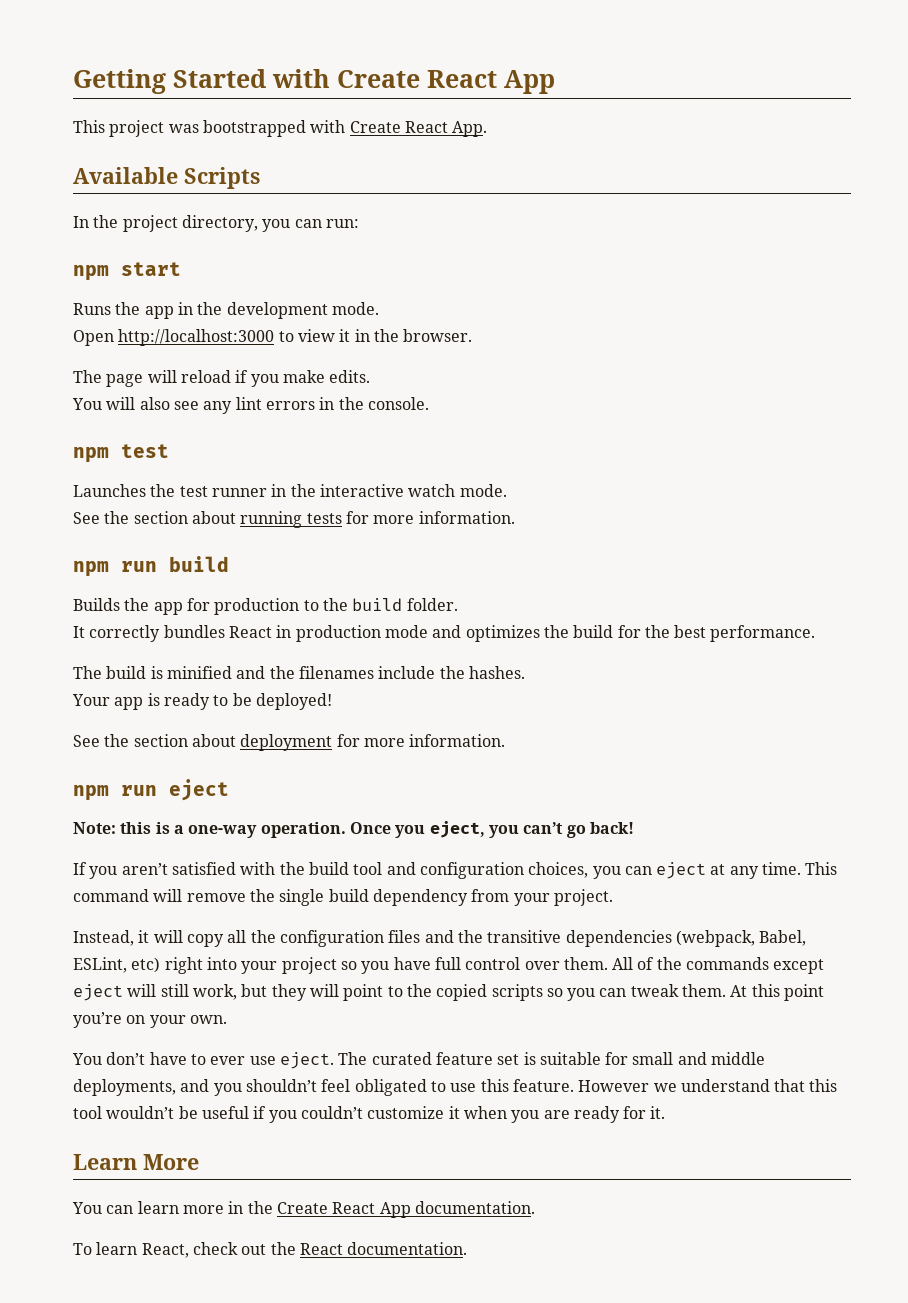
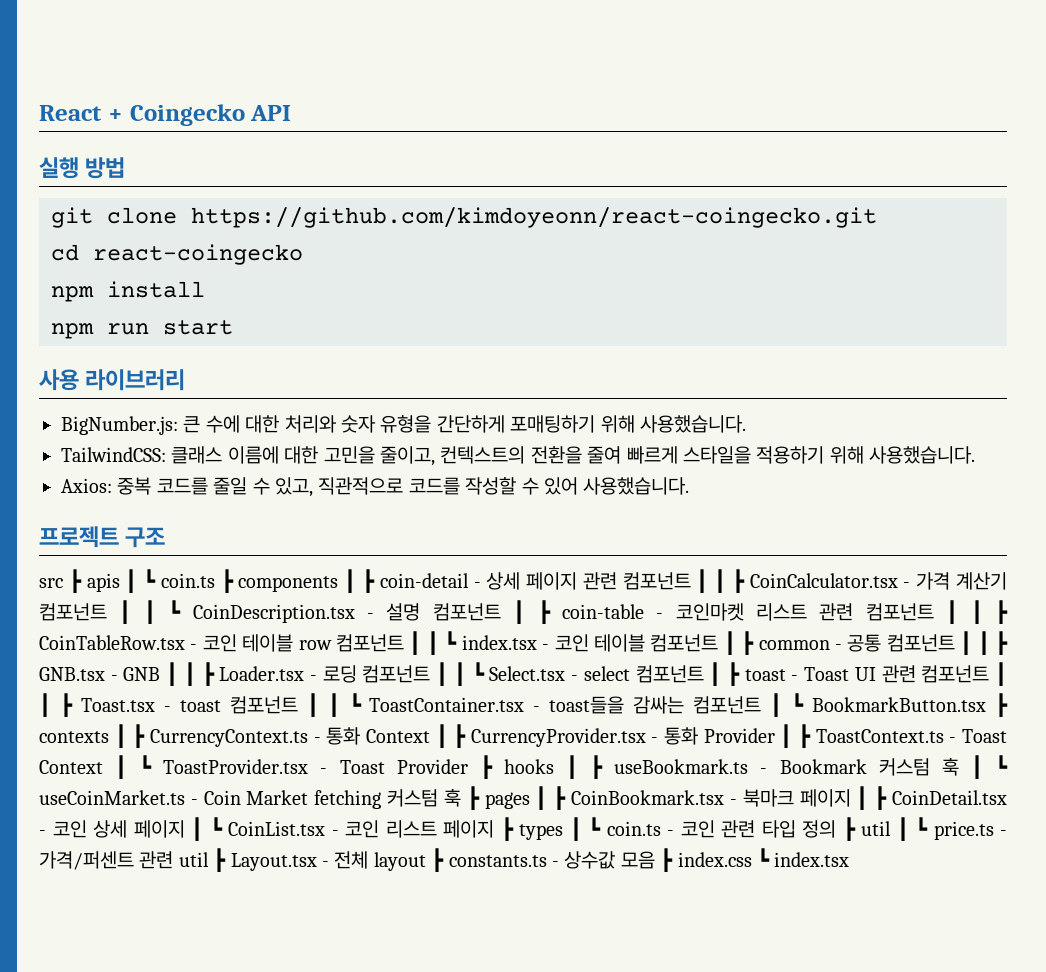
[73,69,555,94] [73,120,488,137] [73,167,260,189] [73,215,359,232] [73,262,181,281] [73,302,379,319] [73,329,473,346] [73,370,371,387] [72,397,429,414] [73,444,169,463] [73,484,507,497] [73,511,515,528] [73,556,229,577] [73,598,458,615] [73,625,816,642] [73,666,525,679] [72,693,332,710] [73,734,506,751] [73,779,229,801] [73,821,634,838] [73,862,838,879] [73,889,613,906] [73,930,807,947] [73,957,825,974] [73,984,825,1001] [73,1012,227,1028] [72,1052,766,1069] [73,1079,838,1096] [73,1106,666,1123] [73,1154,199,1170] [72,1201,535,1218] [73,1242,468,1258] Getting Started with Create React App // This project was bootstrapped with Create React App. // Available Scripts // In the project directory, you can run: // npm start // Runs the app in the development mode. // Open http://localhost:3000 to view it in the browser. // The page will reload if you make edits. // You will also see any lint errors in the console. // npm test // Launches the test runner in the interactive watch mode. // See the section about running tests for more information. // npm run build // Builds the app for production to the build folder. // It correctly bundles React in production mode and optimizes the build for the best performance. // The build is minified and the filenames include the hashes. // Your app is ready to be deployed! // See the section about deployment for more information. // npm run eject // Note: this is a one-way operation. Once you eject, you can’t go back! // If you aren’t satisfied with the build tool and configuration choices, you can eject at any time. This command will remove the single build dependency from your project. // Instead, it will copy all the configuration files and the transitive dependencies (webpack, Babel, ESLint, etc) right into your project so you have full control over them. All of the commands except eject will still work, but they will point to the copied scripts so you can tweak them. At this point you’re on your own. // You don’t have to ever use eject. The curated feature set is suitable for small and middle deployments, and you shouldn’t feel obligated to use this feature. However we understand that this tool wouldn’t be useful if you couldn’t customize it when you are ready for it. // Learn More // You can learn more in the Create React App documentation. // To learn React, check out the React documentation. -> [39,104,292,126] [39,157,126,179] [51,207,877,228] [51,244,303,265] [51,281,205,302] [51,320,233,339] [39,369,186,391] [61,415,746,435] [61,446,976,466] [61,477,690,497] [39,526,166,548] [39,569,1007,593] [39,600,1009,624] [39,631,1008,655] [39,662,1008,686] [39,693,1009,717] [39,724,1007,748] [39,755,1009,779] [39,786,1008,810] [39,817,1007,841] [39,848,850,872] React + Coingecko API // 실행 방법 // git clone https://github.com/kimdoyeonn/react-coingecko.git // cd react-coingecko // npm install // npm run start // 사용 라이브러리 // BigNumber.js: 큰 수에 대한 처리와 숫자 유형을 간단하게 포매팅하기 위해 사용했습니다. // TailwindCSS: 클래스 이름에 대한 고민을 줄이고, 컨텍스트의 전환을 줄여 빠르게 스타일을 적용하기 위해 사용했습니다. // Axios: 중복 코드를 줄일 수 있고, 직관적으로 코드를 작성할 수 있어 사용했습니다. // 프로젝트 구조 // src ┣ apis ┃ ┗ coin.ts ┣ components ┃ ┣ coin-detail - 상세 페이지 관련 컴포넌트 ┃ ┃ ┣ CoinCalculator.tsx - 가격 계산기 컴포넌트 ┃ ┃ ┗ CoinDescription.tsx - 설명 컴포넌트 ┃ ┣ coin-table - 코인마켓 리스트 관련 컴포넌트 ┃ ┃ ┣ CoinTableRow.tsx - 코인 테이블 row 컴포넌트 ┃ ┃ ┗ index.tsx - 코인 테이블 컴포넌트 ┃ ┣ common - 공통 컴포넌트 ┃ ┃ ┣ GNB.tsx - GNB ┃ ┃ ┣ Loader.tsx - 로딩 컴포넌트 ┃ ┃ ┗ Select.tsx - select 컴포넌트 ┃ ┣ toast - Toast UI 관련 컴포넌트 ┃ ┃ ┣ Toast.tsx - toast 컴포넌트 ┃ ┃ ┗ ToastContainer.tsx - toast들을 감싸는 컴포넌트 ┃ ┗ BookmarkButton.tsx ┣ contexts ┃ ┣ CurrencyContext.ts - 통화 Context ┃ ┣ CurrencyProvider.tsx - 통화 Provider ┃ ┣ ToastContext.ts - Toast Context ┃ ┗ ToastProvider.tsx - Toast Provider ┣ hooks ┃ ┣ useBookmark.ts - Bookmark 커스텀 훅 ┃ ┗ useCoinMarket.ts - Coin Market fetching 커스텀 훅 ┣ pages ┃ ┣ CoinBookmark.tsx - 북마크 페이지 ┃ ┣ CoinDetail.tsx - 코인 상세 페이지 ┃ ┗ CoinList.tsx - 코인 리스트 페이지 ┣ types ┃ ┗ coin.ts - 코인 관련 타입 정의 ┣ util ┃ ┗ price.ts - 가격/퍼센트 관련 util ┣ Layout.tsx - 전체 layout ┣ constants.ts - 상수값 모음 ┣ index.css ┗ index.tsx

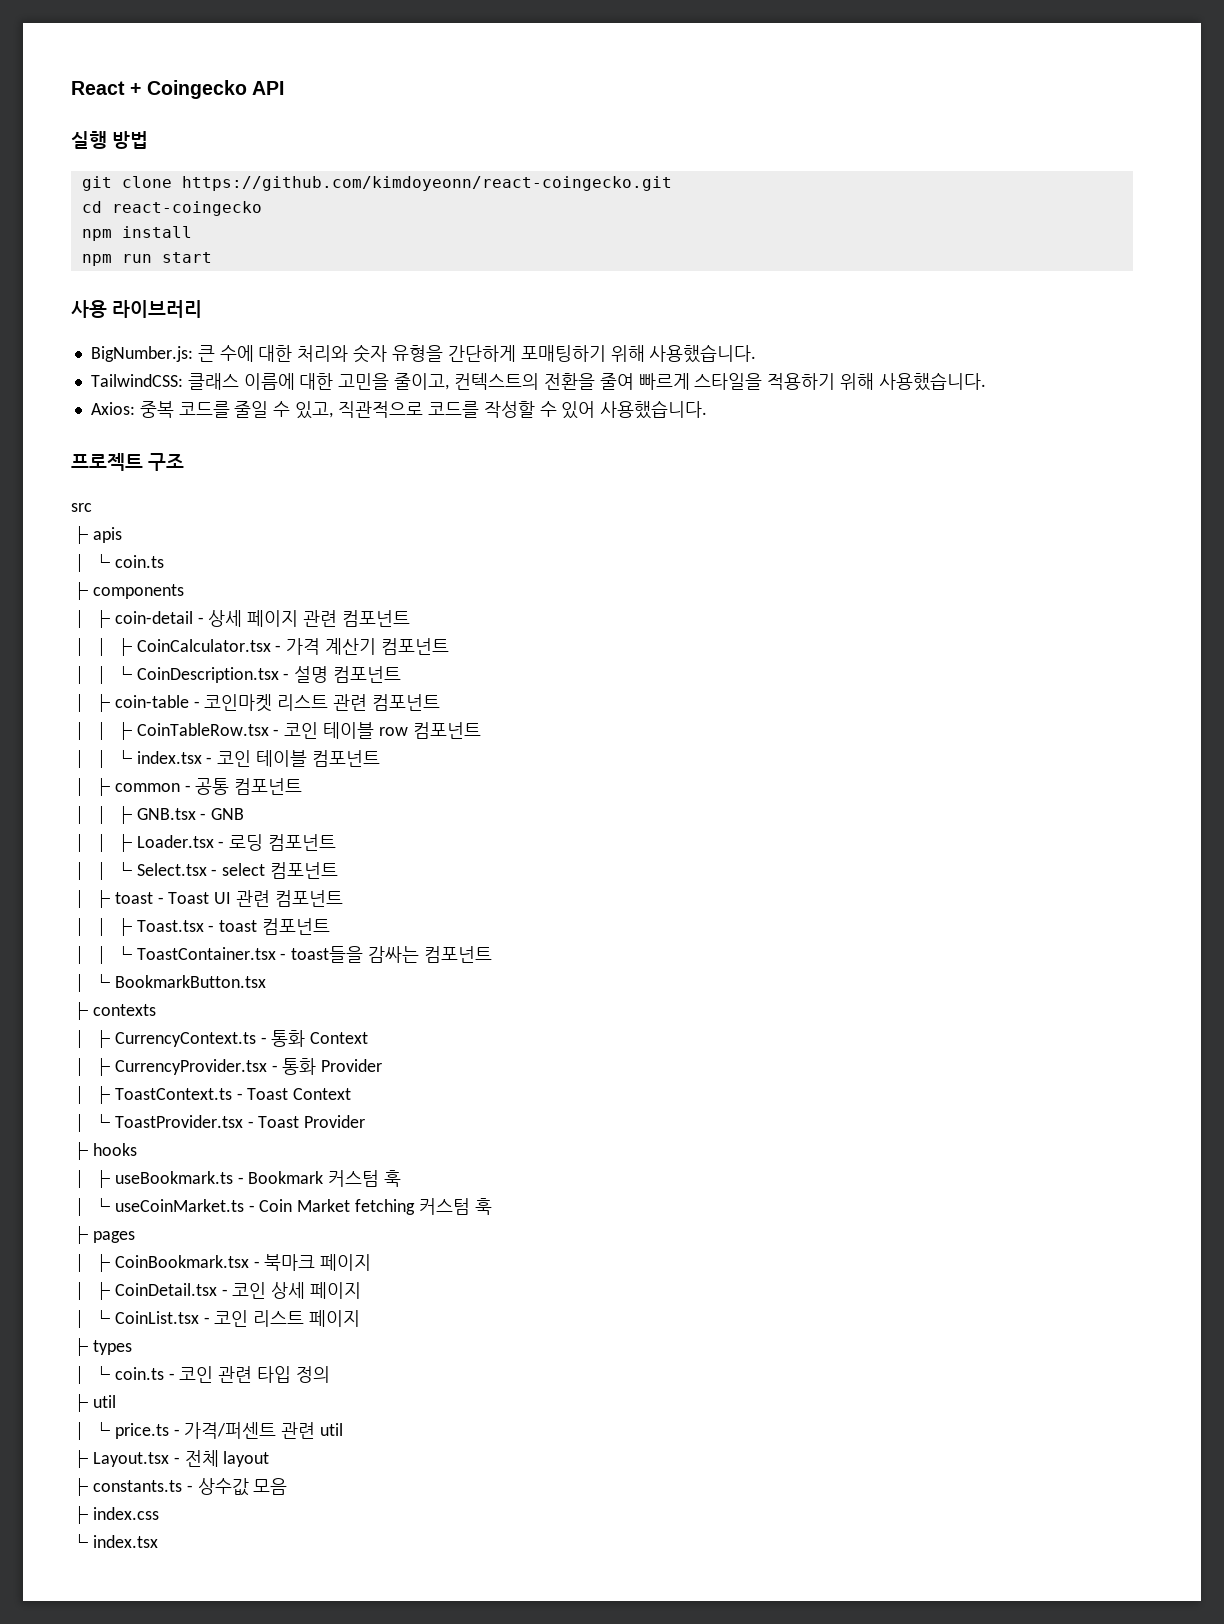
(63, 583) none -> (92, 507) //
[125,569,215,593] ┃ ┗ coin.ts -> [71,554,164,572] // ┃ ┗ coin.ts //
(339, 584) none -> (184, 591) //
(691, 581) none -> (411, 618) //
(107, 612) none -> (450, 646) //
(501, 612) none -> (402, 674) //
(934, 612) none -> (441, 702) //
(405, 643) none -> (481, 730) //
(719, 643) none -> (381, 758) //
(955, 643) none -> (303, 786) //
(161, 674) none -> (245, 814) //
(431, 674) none -> (337, 842) //
(704, 674) none -> (339, 870) //
(990, 674) none -> (344, 898) //
(298, 705) none -> (331, 926) //
(762, 705) none -> (493, 954) //
(987, 704) none -> (266, 981) //
(109, 737) none -> (156, 1010) //
(430, 736) none -> (369, 1038) //
(775, 735) none -> (383, 1065) //
(103, 767) none -> (352, 1094) //
(468, 766) none -> (366, 1121) //
(554, 766) none -> (137, 1149) //
(959, 766) none -> (402, 1178) //
(461, 797) none -> (492, 1206) //
(530, 800) none -> (135, 1237) //
(851, 798) none -> (372, 1262) //
(185, 829) none -> (362, 1290) //
(494, 829) none -> (361, 1318) //
(563, 832) none -> (132, 1347) //
(836, 829) none -> (331, 1374) //
(891, 828) none -> (116, 1401) //
(209, 859) none -> (344, 1429) //
(426, 861) none -> (270, 1459) //
(655, 860) none -> (288, 1486) //
(752, 859) none -> (159, 1513) //

